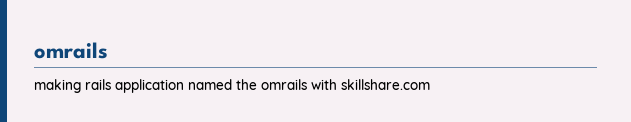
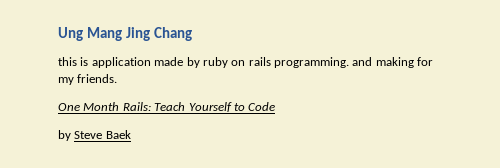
[34,42,108,59] [34,79,430,93] omrails // making rails application named the omrails with skillshare.com -> [58,27,192,41] [58,57,434,68] [58,74,118,85] [58,102,276,112] [58,130,131,141] Ung Mang Jing Chang // this is application made by ruby on rails programming. and making for my friends. // One Month Rails: Teach Yourself to Code // by Steve Baek

